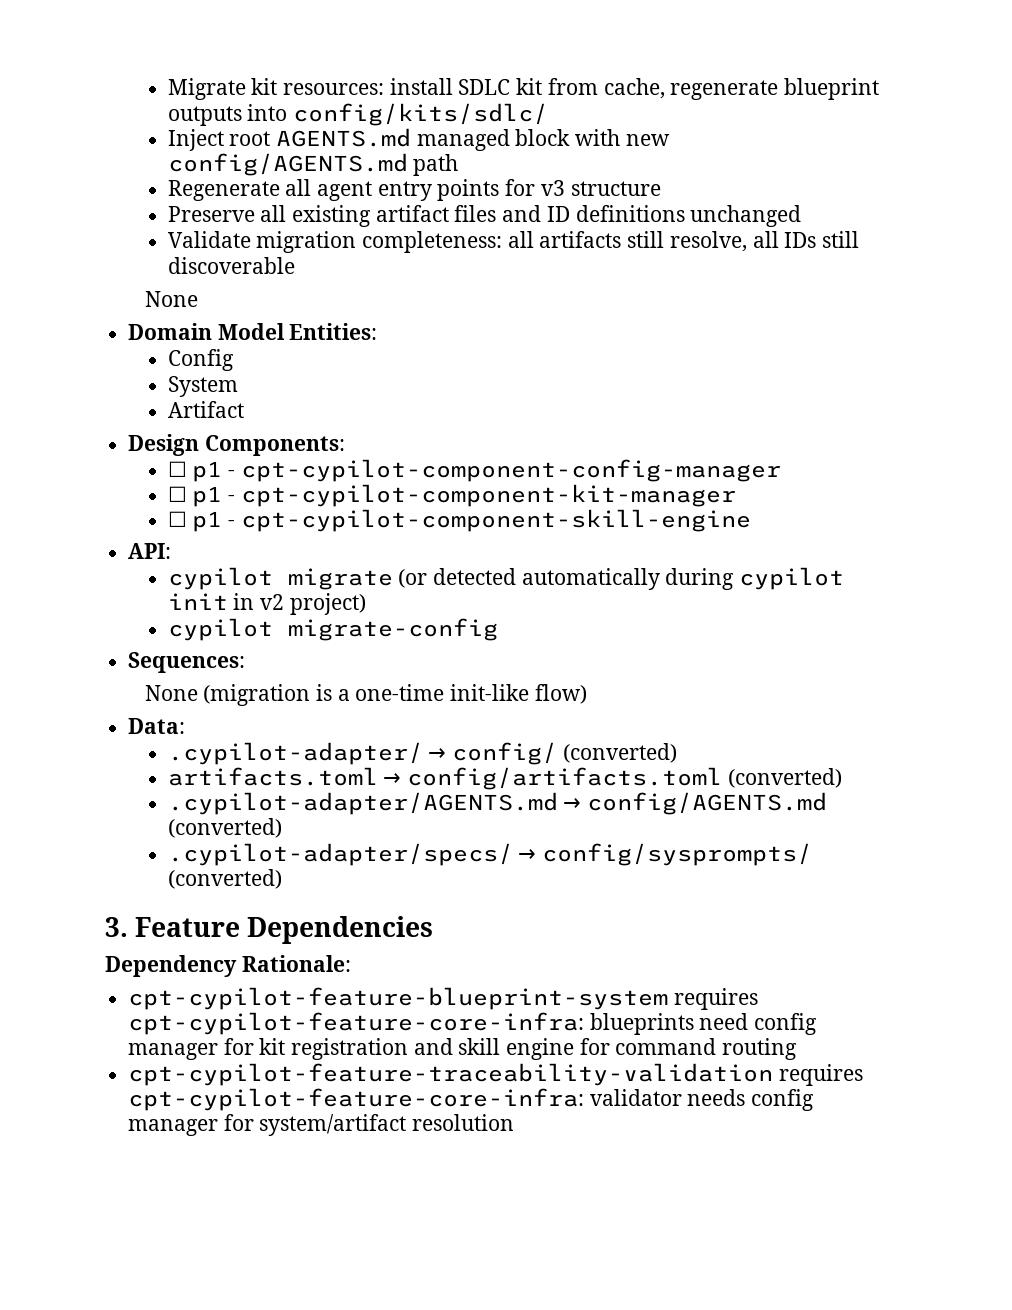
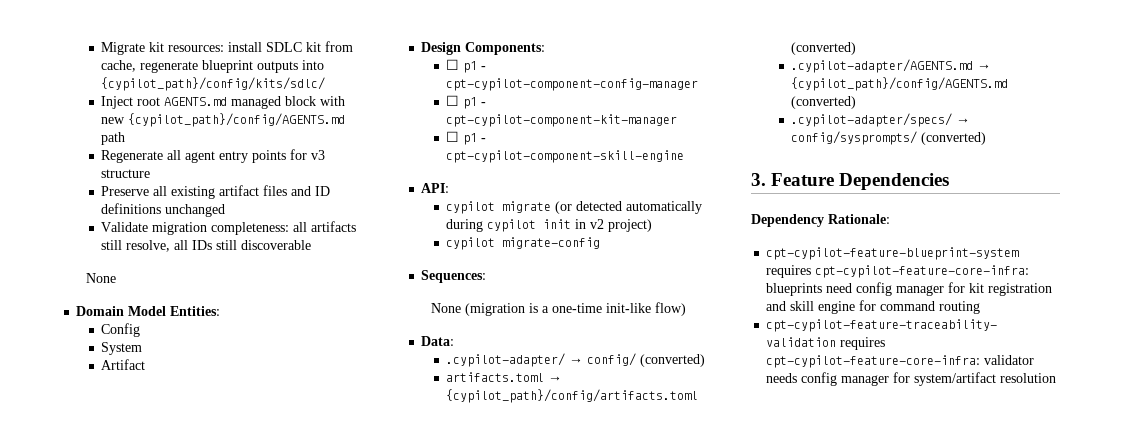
[293,103,549,126] config/kits/sdlc/ -> [101,77,326,91] {cypilot_path}/config/kits/sdlc/
[167,153,408,176] config/AGENTS.md -> [128,113,346,127] {cypilot_path}/config/AGENTS.md
[407,767,723,790] config/artifacts.toml -> [446,389,699,403] {cypilot_path}/config/artifacts.toml
[587,792,828,815] config/AGENTS.md -> [791,77,1009,91] {cypilot_path}/config/AGENTS.md

